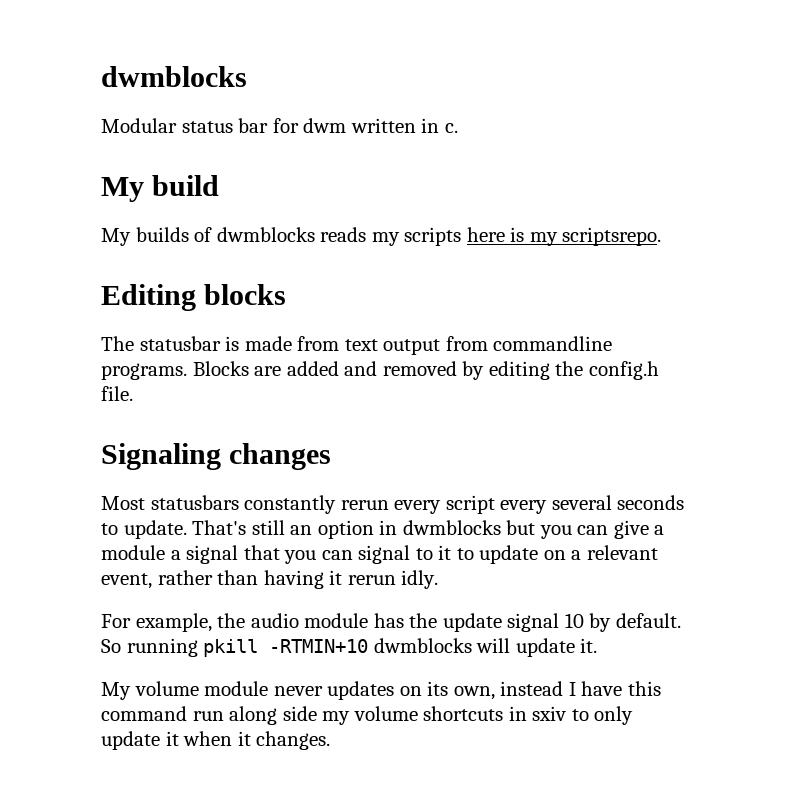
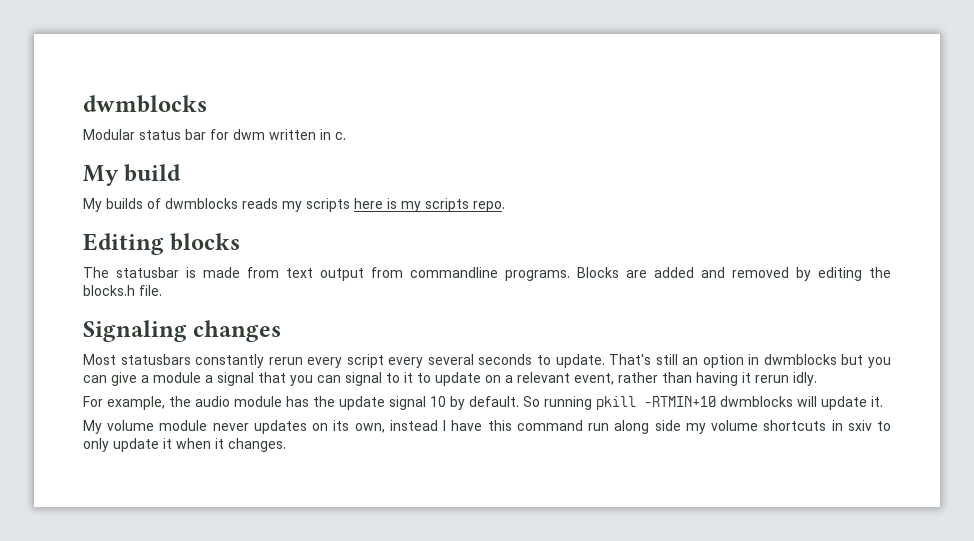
[562,227,662,246] scriptsrepo. -> [425,198,505,212] scripts repo.
[588,361,659,380] config.h -> [83,285,135,296] blocks.h

